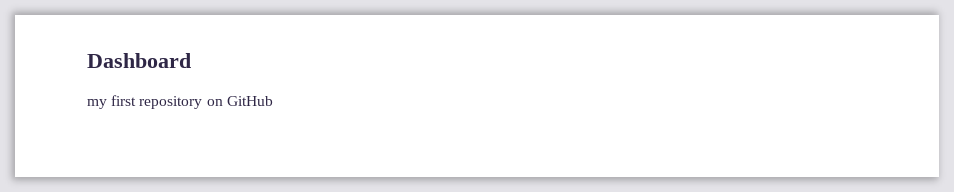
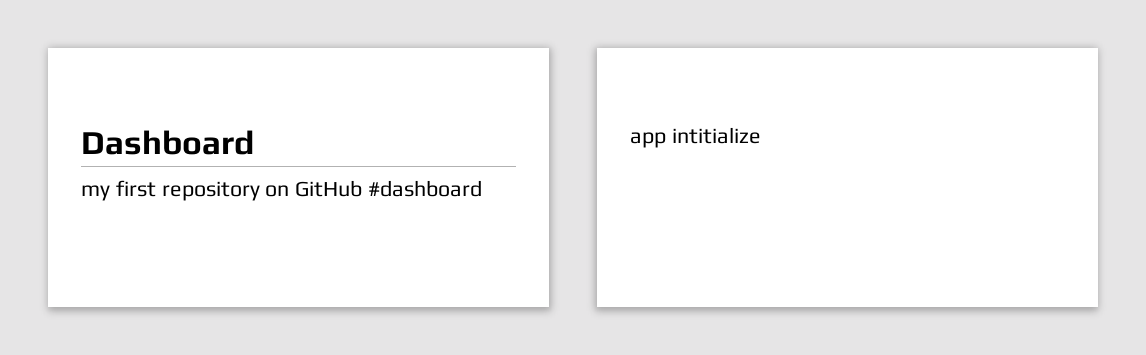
(273, 101) none -> [368,180,483,197] [630,127,761,148] #dashboard app intitialize

